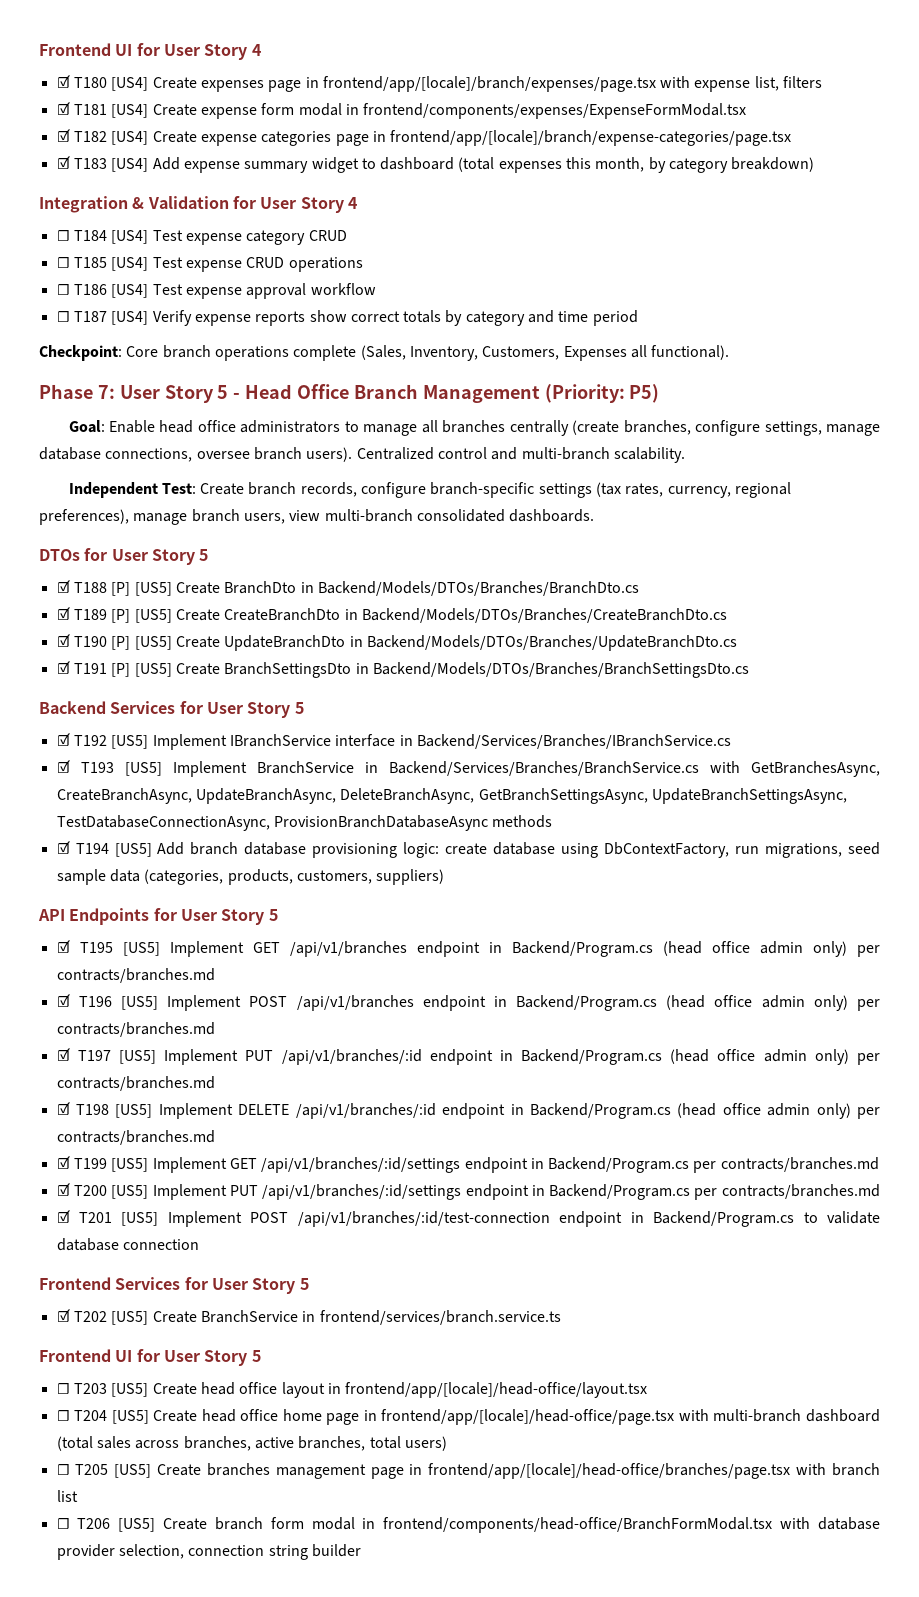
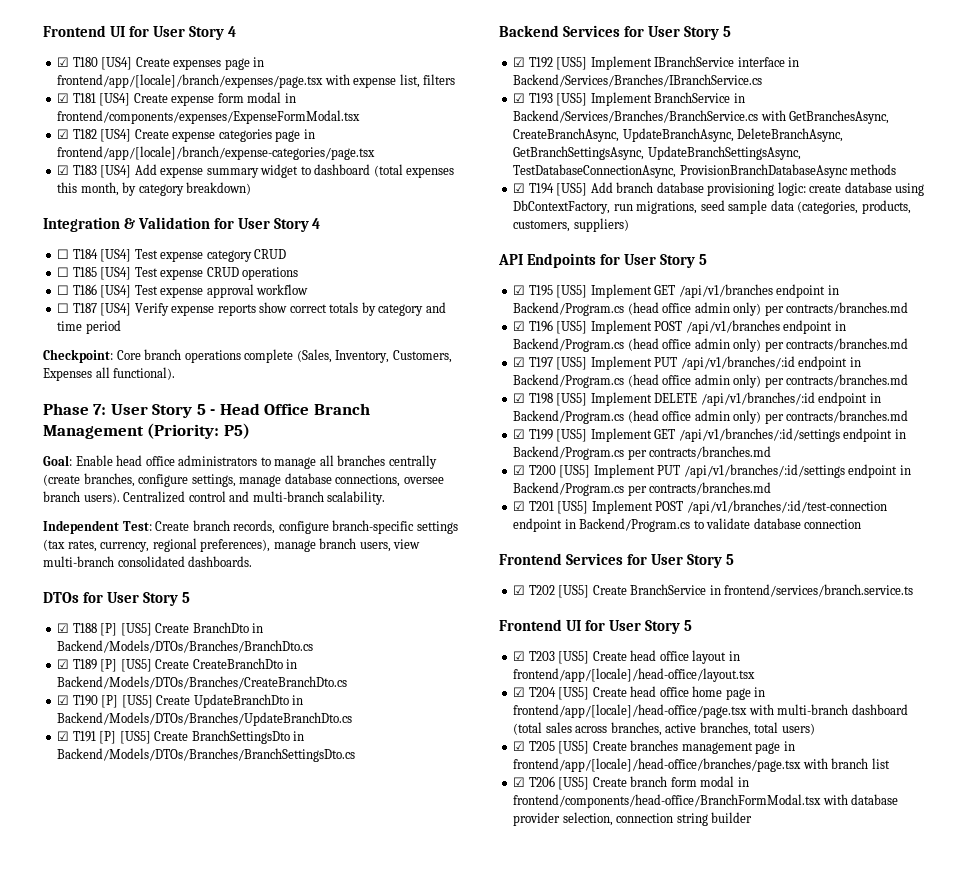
[56,1383,70,1394] ☐ -> [513,651,526,661] ☑
[56,1410,70,1421] ☐ -> [513,687,526,697] ☑
[56,1464,70,1475] ☐ -> [513,741,526,751] ☑
[56,1518,70,1529] ☐ -> [513,777,526,787] ☑

